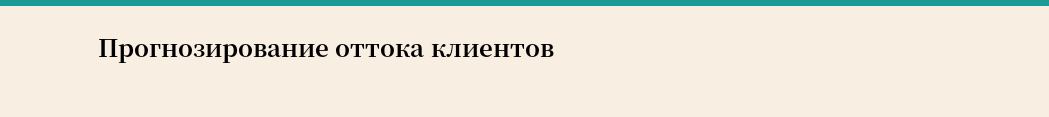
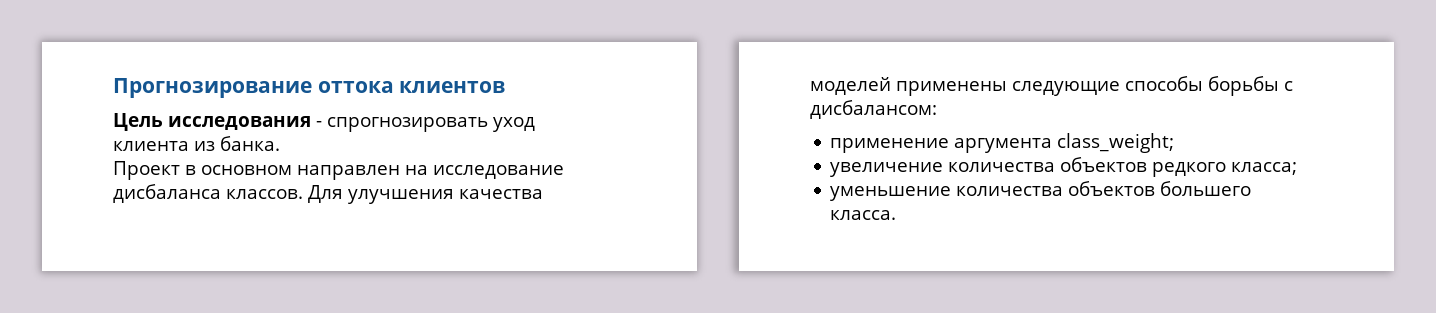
(554, 50) none -> [113,113,535,132] [113,136,280,151] [113,161,564,180] [113,184,543,204] [810,76,1293,96] [810,100,937,119] [830,133,1175,153] [830,157,1298,177] [830,181,1252,201] [830,210,897,220] // Цель исследования - спрогнозировать уход клиента из банка. // Проект в основном направлен на исследование дисбаланса классов. Для улучшения качества моделей применены следующие способы борьбы с дисбалансом: // применение аргумента class_weight; // увеличение количества объектов редкого класса; // уменьшение количества объектов большего класса.

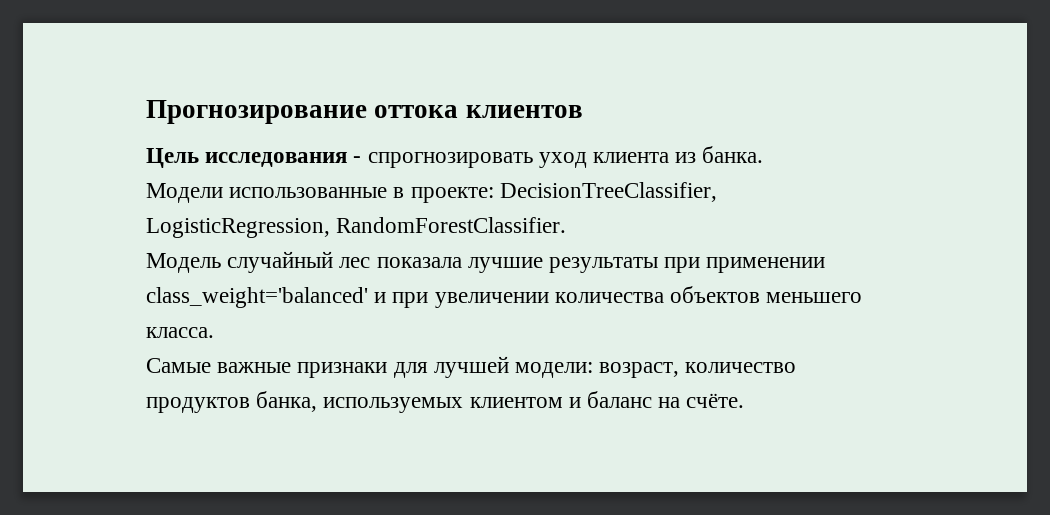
[113,161,564,180] [113,184,543,204] [810,76,1293,96] [810,100,937,119] [830,133,1175,153] [830,157,1298,177] [830,181,1252,201] [830,210,897,220] Проект в основном направлен на исследование дисбаланса классов. Для улучшения качества моделей применены следующие способы борьбы с дисбалансом: // применение аргумента class_weight; // увеличение количества объектов редкого класса; // уменьшение количества объектов большего класса. -> [146,182,717,203] [146,217,567,238] [146,251,826,273] [146,286,863,308] [146,327,214,338] [146,356,797,378] [146,391,745,413] Модели использованные в проекте: DecisionTreeClassifier, LogisticRegression, RandomForestClassifier. // Модель случайный лес показала лучшие результаты при применении class_weight='balanced' и при увеличении количества объектов меньшего класса. // Самые важные признаки для лучшей модели: возраст, количество продуктов банка, используемых клиентом и баланс на счёте.

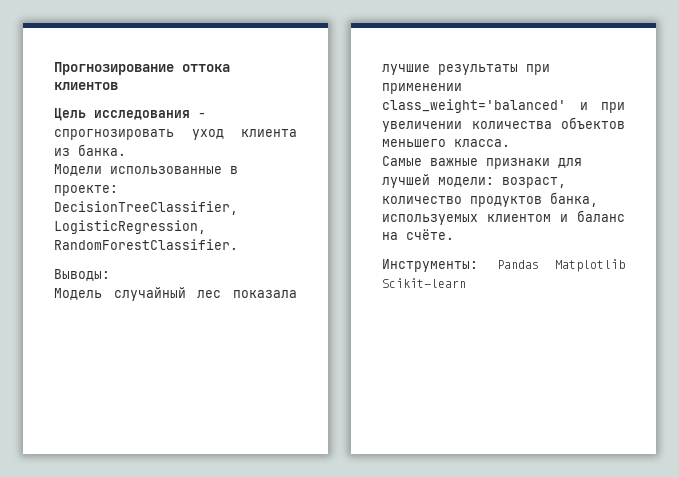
(567, 225) none -> [54,269,110,281] // Выводы:
(745, 400) none -> [382,259,625,272] [382,278,466,288] // Инструменты: Pandas Matplotlib Scikit-learn

